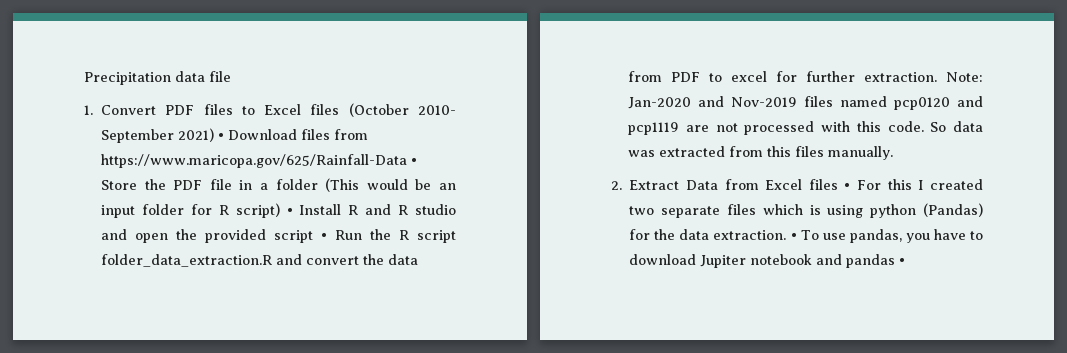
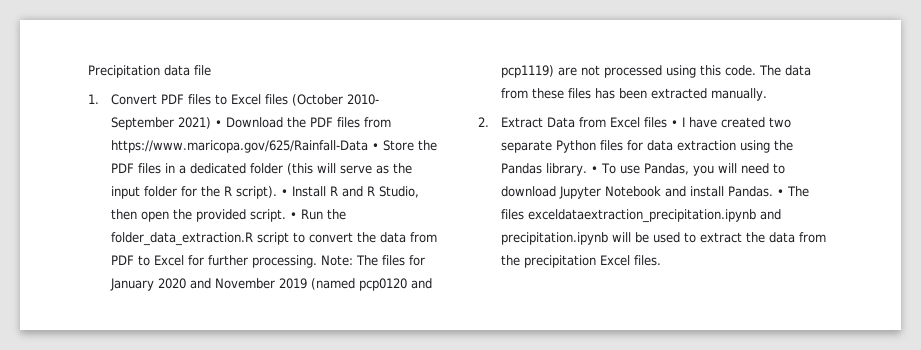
(298, 134) none -> [287,117,334,128] the PDF
[209,179,232,190] file -> [138,163,162,174] files
[275,178,457,192] [101,203,280,218] folder (This would be an input folder for R script) -> [190,163,413,175] [111,186,278,199] dedicated folder (this will serve as the input folder for the R script).
[415,204,456,215] [101,229,128,240] studio and -> [379,186,420,198] [111,209,138,220] Studio, then
[274,230,314,243] script -> [250,209,287,222] script.
[399,230,456,243] [101,254,303,267] R script folder_data_extraction.R and -> [111,232,306,246] folder_data_extraction.R script to
[731,71,768,82] excel -> [154,255,185,266] Excel
[864,72,983,82] [628,96,888,109] extraction. Note: Jan-2020 and Nov-2019 files named -> [252,255,426,268] [110,278,356,291] processing. Note: The files for January 2020 and November 2019 (named
[628,122,680,135] pcp1119 -> [501,65,555,78] pcp1119)
[821,121,851,132] with -> [666,65,697,78] using
[930,121,983,132] [628,146,825,157] So data was extracted from this files -> [759,65,812,76] [501,88,708,99] The data from these files has been extracted
[857,179,983,190] [629,203,983,218] [629,229,983,243] [629,254,906,268] For this I created two separate files which is using python (Pandas) for the data extraction. • To use pandas, you have to download Jupiter notebook and pandas • -> [682,117,792,128] [501,140,794,153] [501,163,786,176] [501,186,810,199] [501,209,782,223] [501,232,827,245] [501,255,662,268] I have created two separate Python files for data extraction using the Pandas library. • To use Pandas, you will need to download Jupyter Notebook and install Pandas. • The files exceldataextraction_precipitation.ipynb and precipitation.ipynb will be used to extract the data from the precipitation Excel files.

